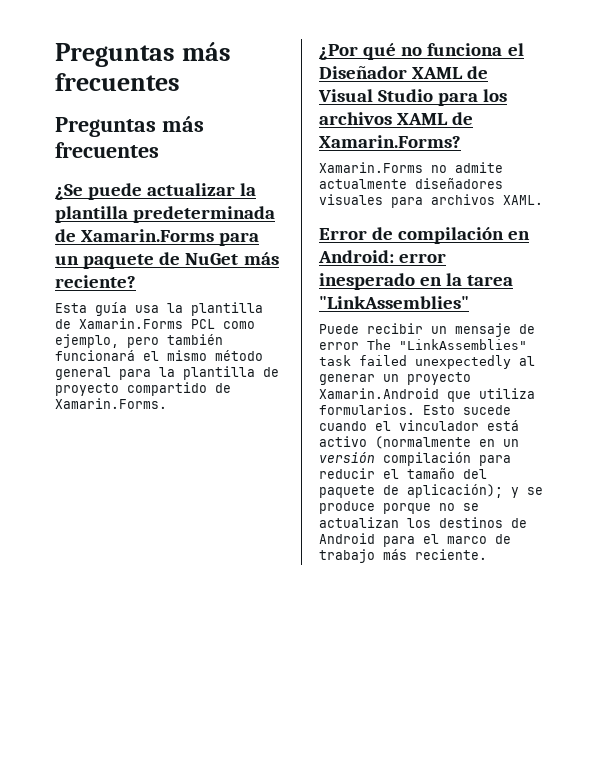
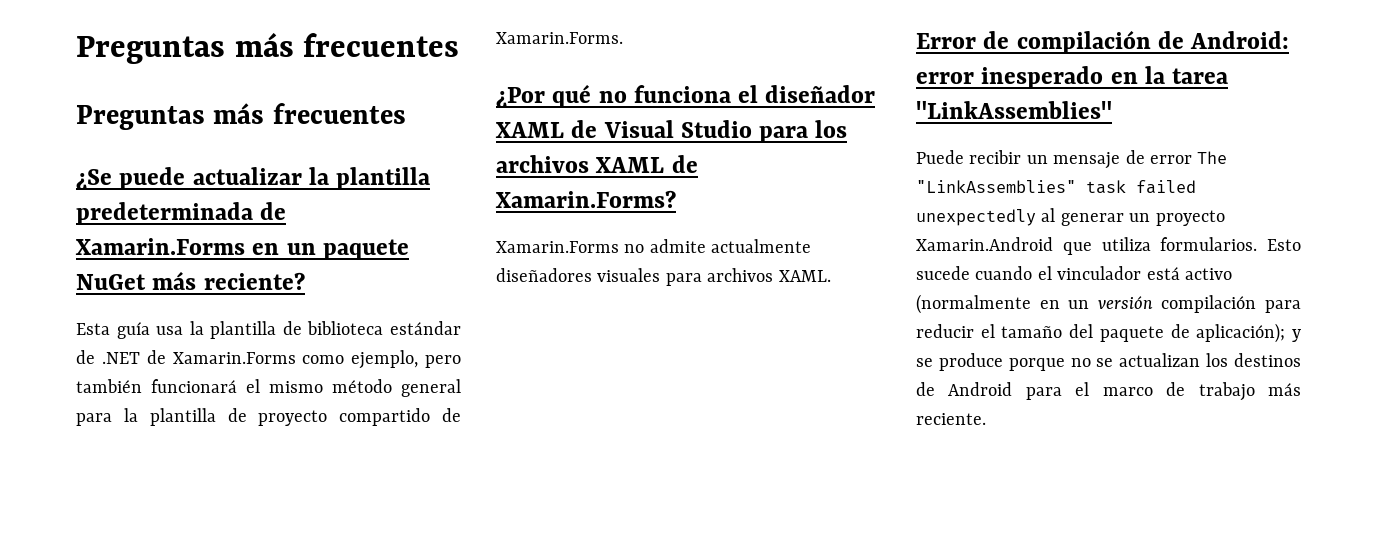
[219,232,260,246] para -> [252,243,280,255] en
[159,252,181,265] de -> (409, 249) none
[79,318,215,329] Xamarin.Forms PCL -> [307,321,461,335] [76,350,296,364] biblioteca estándar de .NET de Xamarin.Forms
[319,66,407,79] Diseñador -> [765,85,876,103] diseñador
[508,231,531,240] en -> [1157,31,1184,49] de

